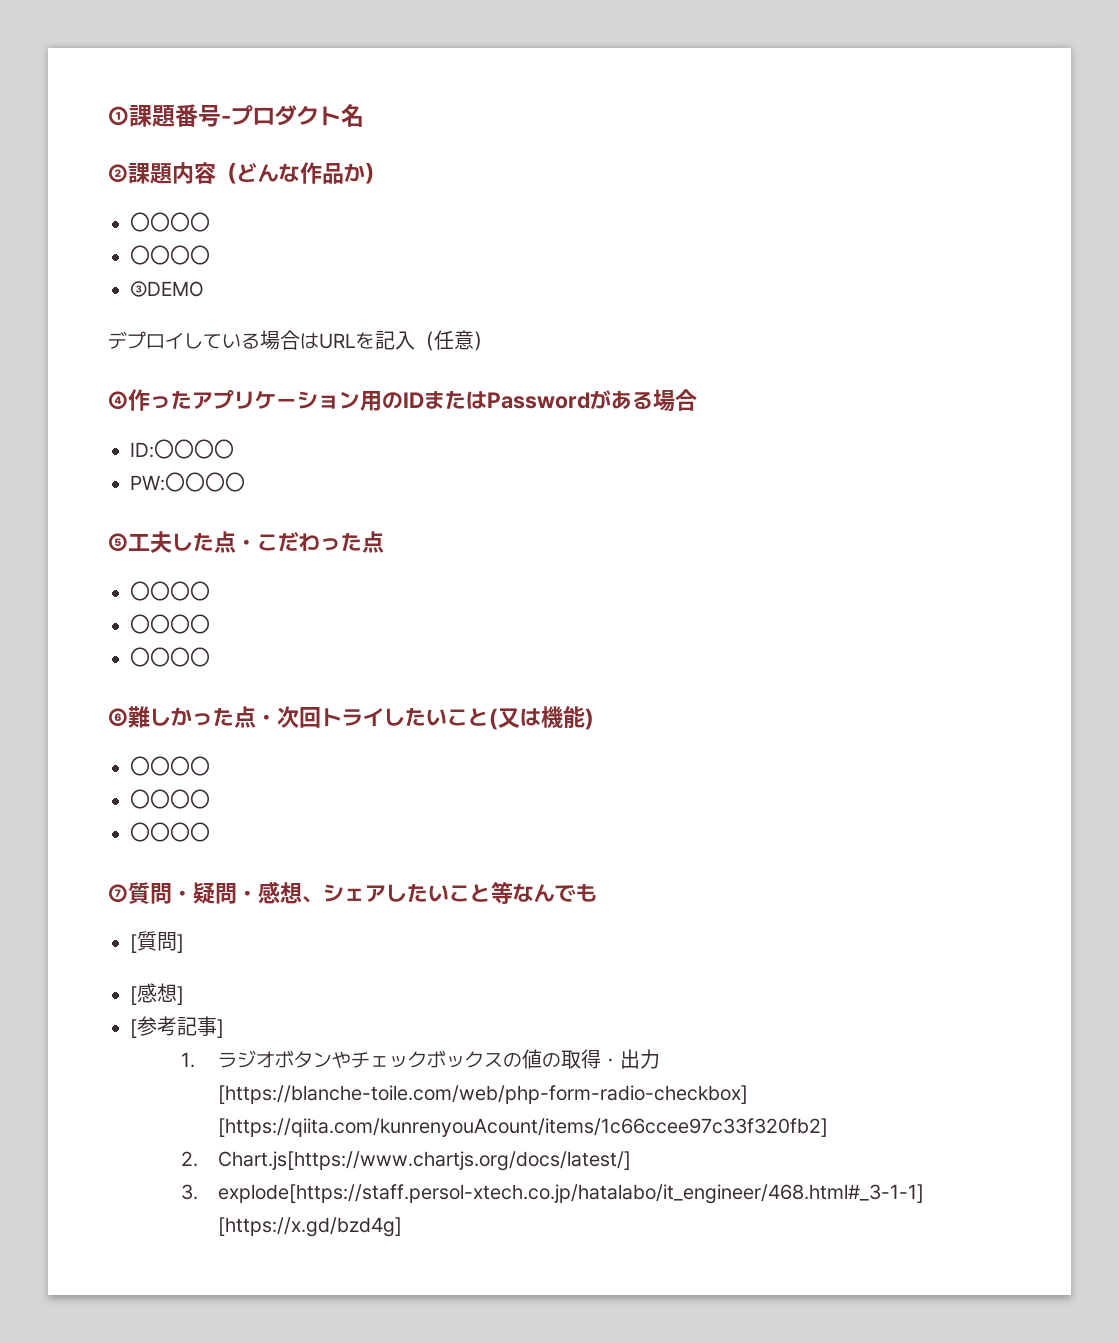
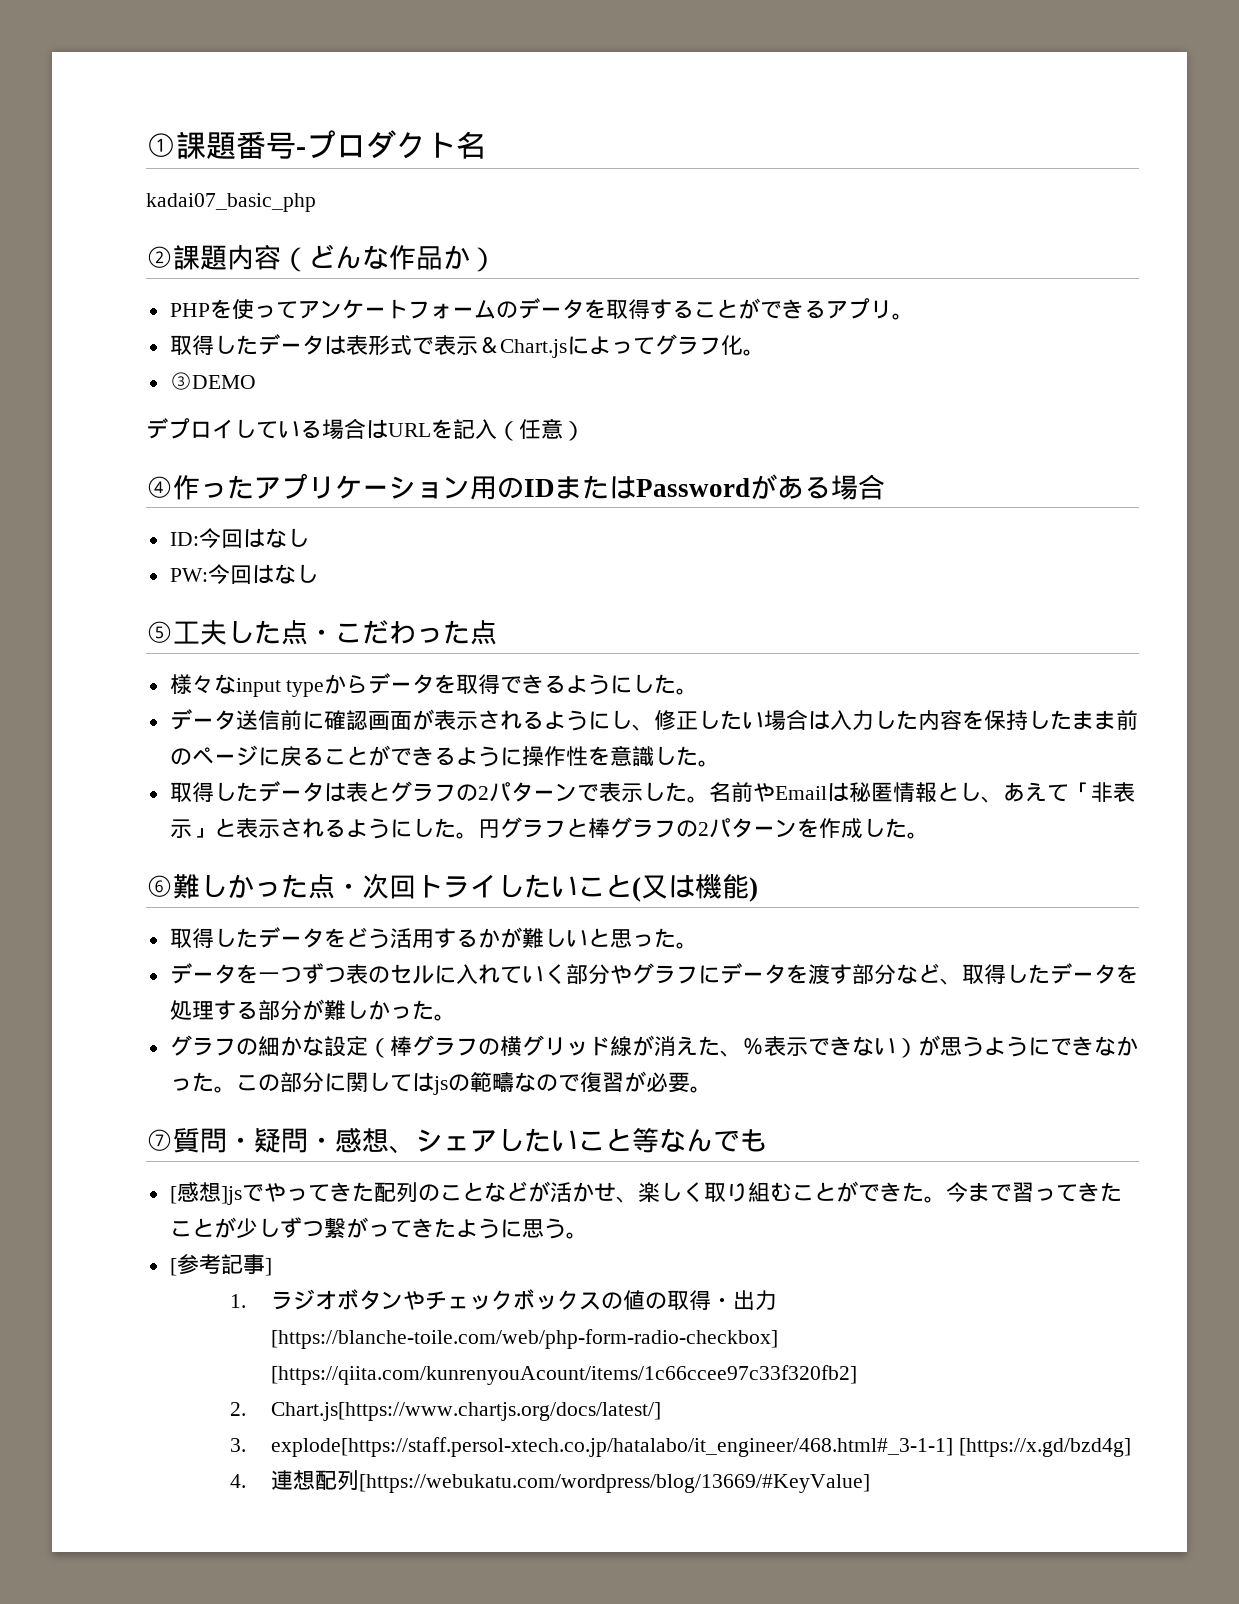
(364, 115) none -> [146,193,316,212] // kadai07_basic_php
[130,212,210,232] [130,245,210,265] 〇〇〇〇 // 〇〇〇〇 -> [169,298,914,320] [169,334,765,358] PHPを使ってアンケートフォームのデータを取得することができるアプリ。 // 取得したデータは表形式で表示＆Chart.jsによってグラフ化。
[154,439,234,459] 〇〇〇〇 -> [198,528,309,548] 今回はなし
[165,472,245,492] 〇〇〇〇 -> [207,564,318,584] 今回はなし
[130,581,210,601] [130,614,210,634] [130,647,210,667] 〇〇〇〇 // 〇〇〇〇 // 〇〇〇〇 -> [169,673,699,697] [169,709,1138,731] [169,745,720,767] [169,781,1135,803] [169,817,929,839] 様々なinput typeからデータを取得できるようにした。 // データ送信前に確認画面が表示されるようにし、修正したい場合は入力した内容を保持したまま前のページに戻ることができるように操作性を意識した。 // 取得したデータは表とグラフの2パターンで表示した。名前やEmailは秘匿情報とし、あえて「非表示」と表示されるようにした。円グラフと棒グラフの2パターンを作成した。
[130,756,210,776] [130,789,210,809] [130,822,210,842] 〇〇〇〇 // 〇〇〇〇 // 〇〇〇〇 -> [169,927,698,949] [169,963,1138,985] [169,999,456,1021] [169,1035,1138,1058] [169,1071,712,1095] 取得したデータをどう活用するかが難しいと思った。 // データを一つずつ表のセルに入れていく部分やグラフにデータを渡す部分など、取得したデータを処理する部分が難しかった。 // グラフの細かな設定（棒グラフの横グリッド線が消えた、％表示できない）が思うようにできなかった。この部分に関してはjsの範疇なので復習が必要。
[130,931,184,953] // [質問] -> (767, 1140) none
[177,986,184,1005] ] -> [220,1181,1122,1205] [169,1217,588,1239] ]jsでやってきた配列のことなどが活かせ、楽しく取り組むことができた。今まで習ってきたことが少しずつ繋がってきたように思う。
(403, 1227) none -> [229,1470,871,1493] // 4.連想配列[https://webukatu.com/wordpress/blog/13669/#KeyValue]

